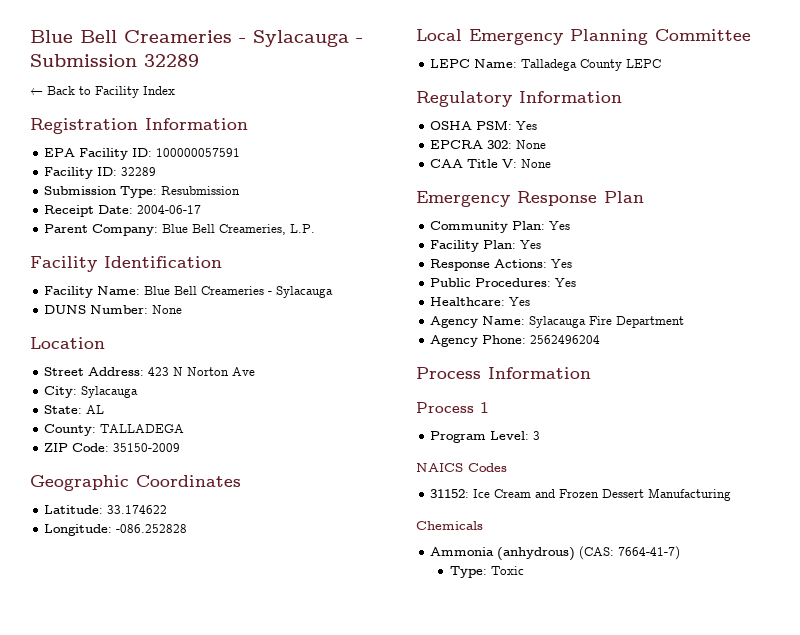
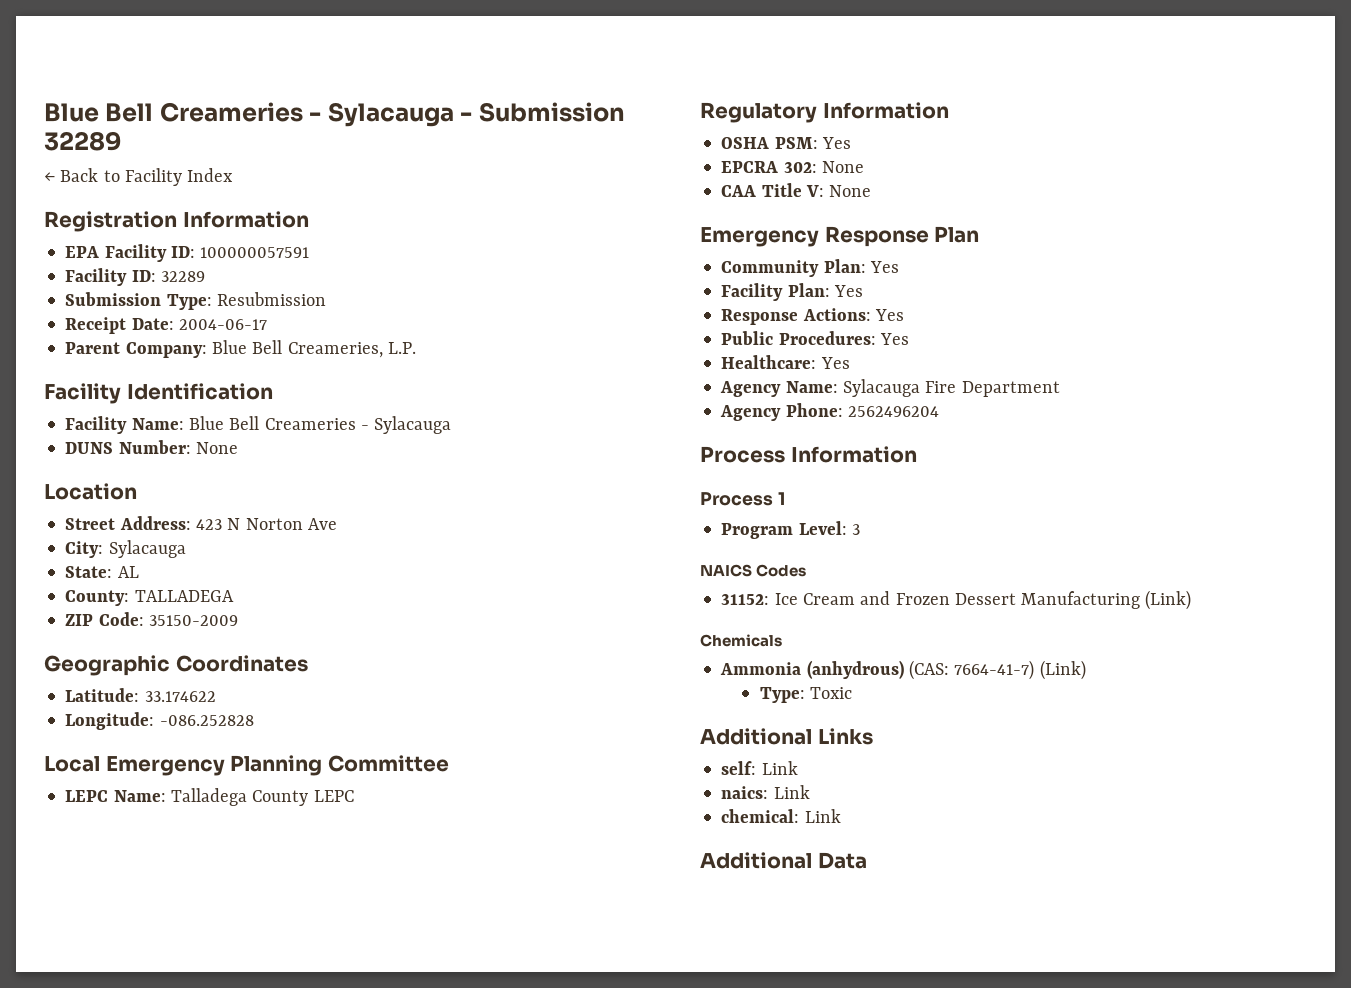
(732, 494) none -> [1145,590,1192,610] (Link)
(681, 553) none -> [1039,660,1086,680] (Link)
(524, 570) none -> [700,728,873,745] [721,761,798,775] [721,785,810,799] [721,809,841,823] [700,852,867,869] // Additional Links // self: Link // naics: Link // chemical: Link // Additional Data

